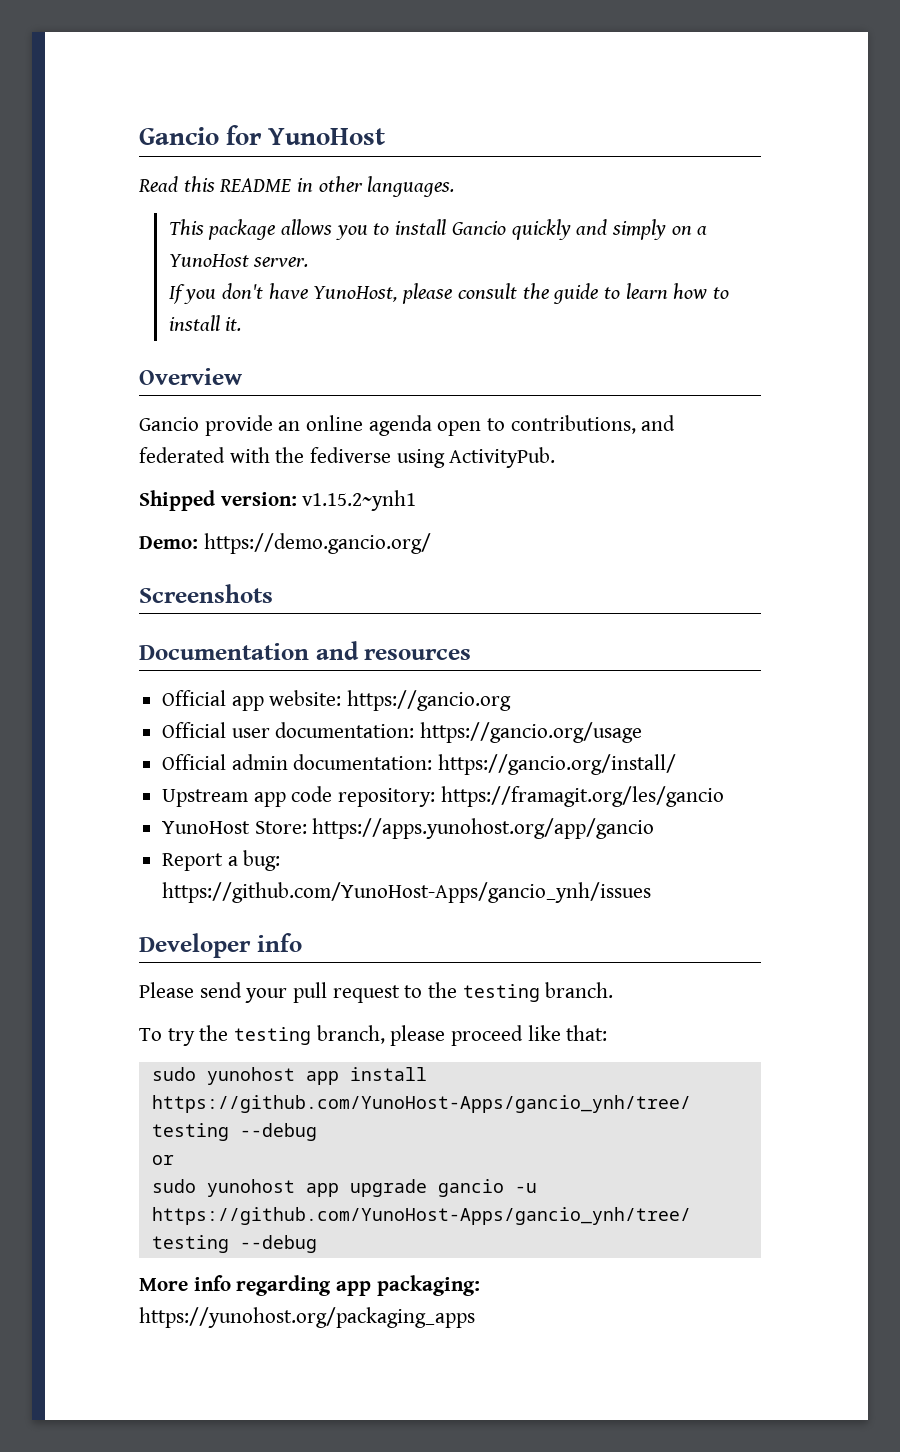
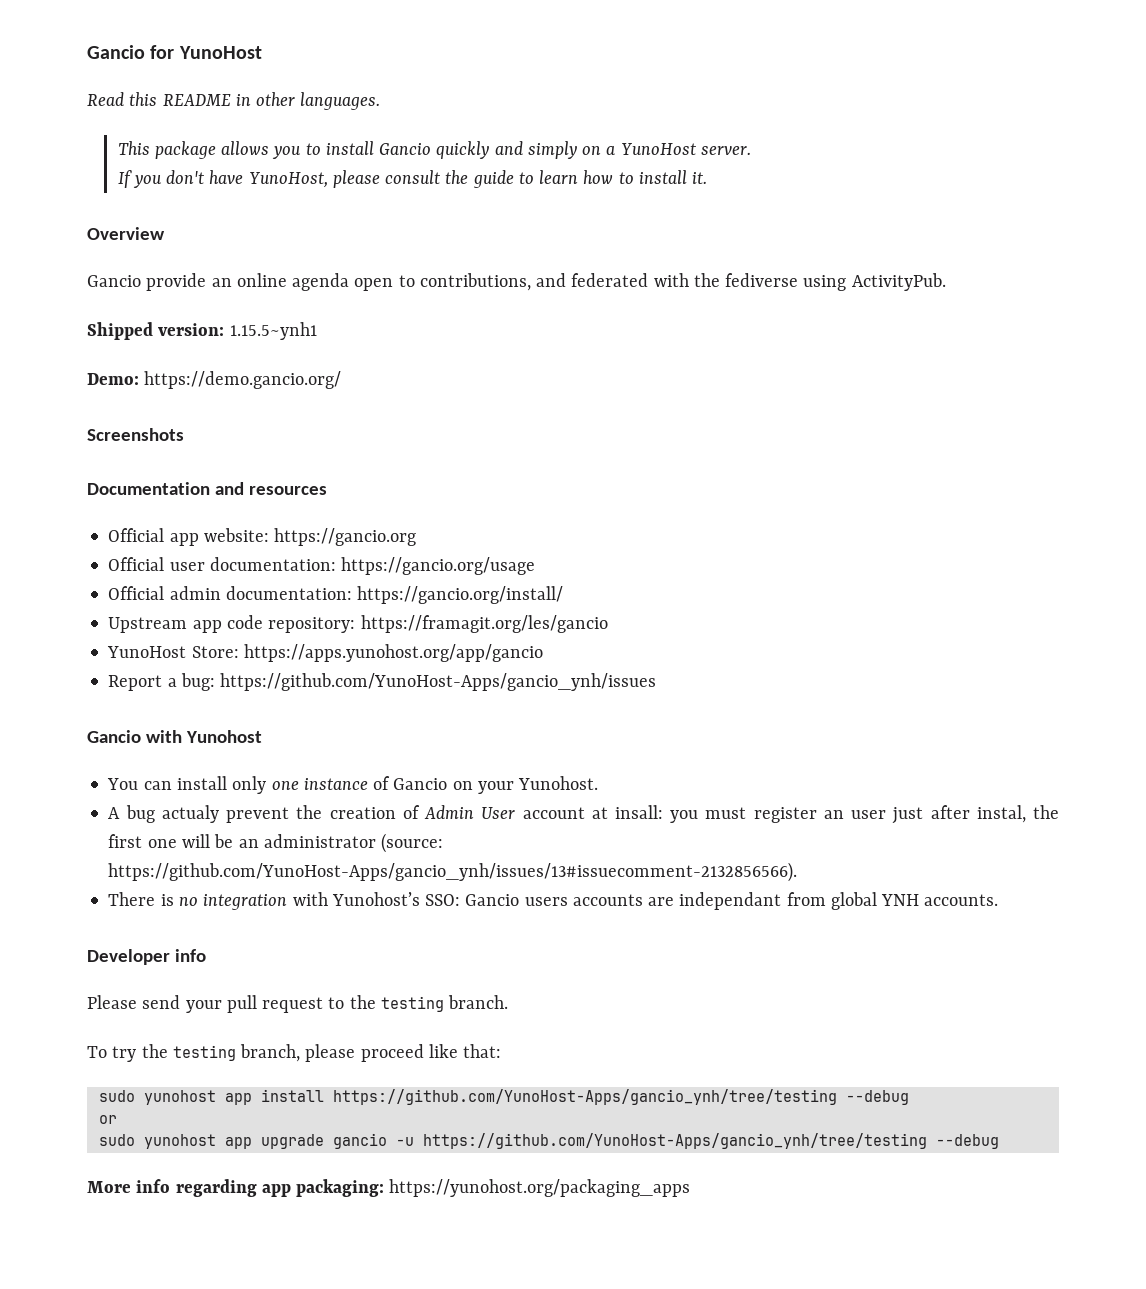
[302,490,417,511] v1.15.2~ynh1 -> [229,322,317,340] 1.15.5~ynh1
(652, 892) none -> [87,730,263,743] [107,776,599,794] [108,805,1059,824] [108,833,444,853] [108,862,798,882] [108,892,999,910] // Gancio with Yunohost // You can install only one instance of Gancio on your Yunohost. // A bug actualy prevent the creation of Admin User account at insall: you must register an user just after instal, the first one will be an administrator (source: https://github.com/YunoHost-Apps/gancio_ynh/issues/13#issuecomment-2132856566). // There is no integration with Yunohost’s SSO: Gancio users accounts are independant from global YNH accounts.

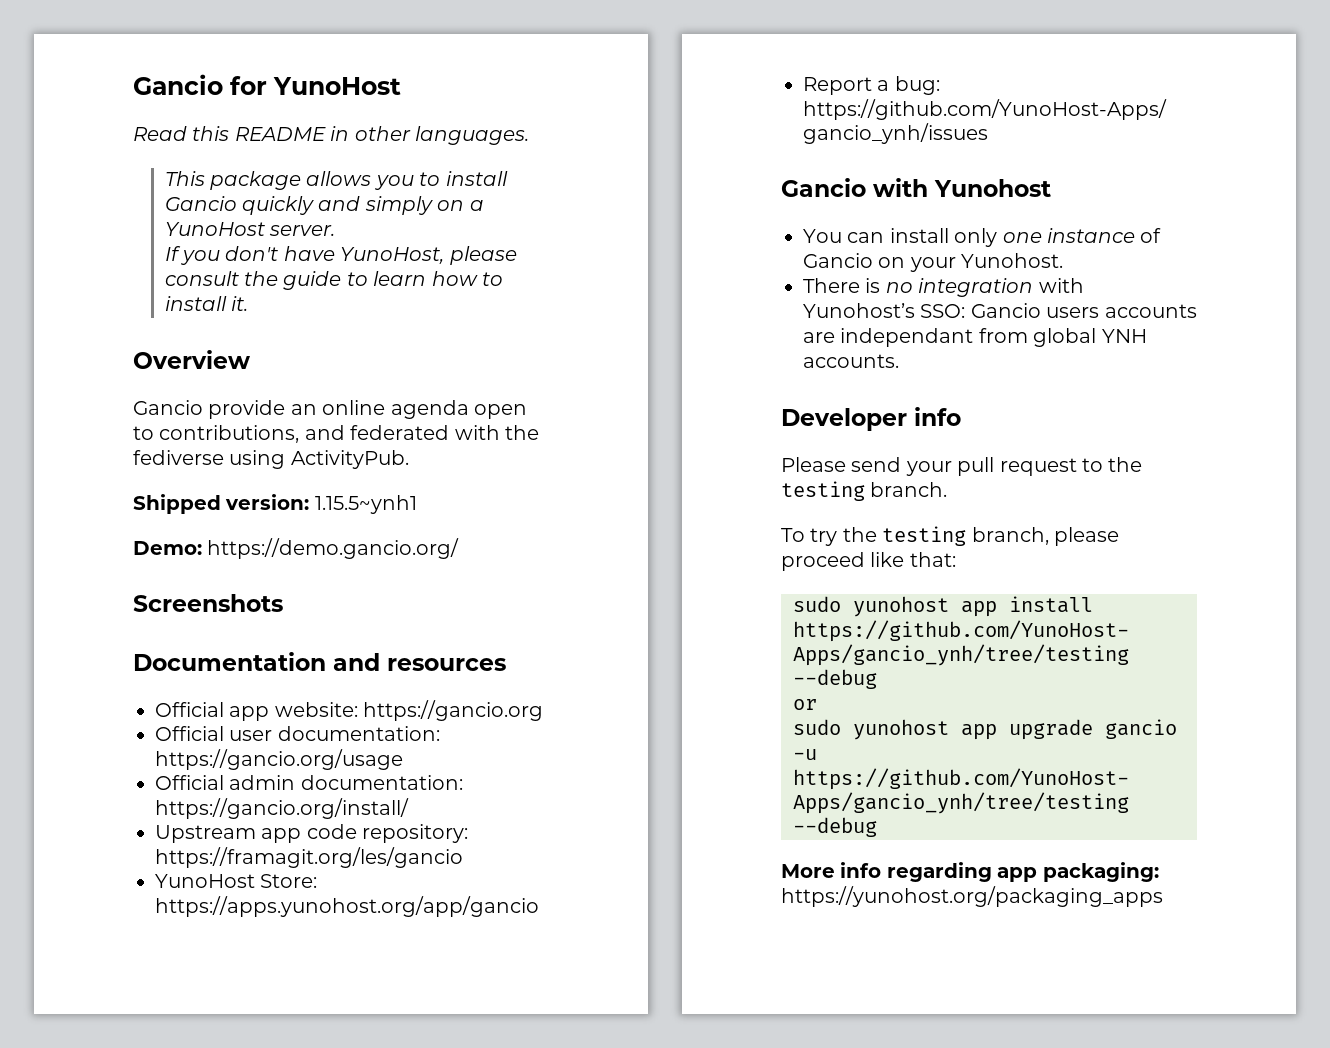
[108,805,1059,824] [108,833,444,853] [108,862,798,882] // A bug actualy prevent the creation of Admin User account at insall: you must register an user just after instal, the first one will be an administrator (source: https://github.com/YunoHost-Apps/gancio_ynh/issues/13#issuecomment-2132856566). -> (1064, 260) none

